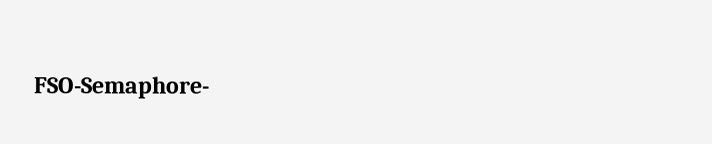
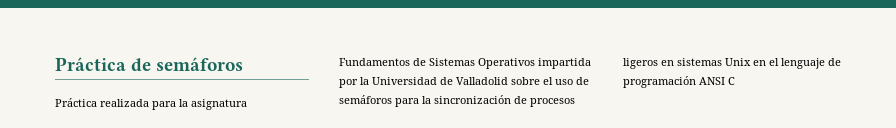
[33,76,209,99] FSO-Semaphore- -> [55,57,244,72] [55,98,247,110] [339,58,591,69] [339,77,589,88] [339,95,575,107] [623,58,841,69] [623,76,735,88] Práctica de semáforos // Práctica realizada para la asignatura Fundamentos de Sistemas Operativos impartida por la Universidad de Valladolid sobre el uso de semáforos para la sincronización de procesos ligeros en sistemas Unix en el lenguaje de programación ANSI C

